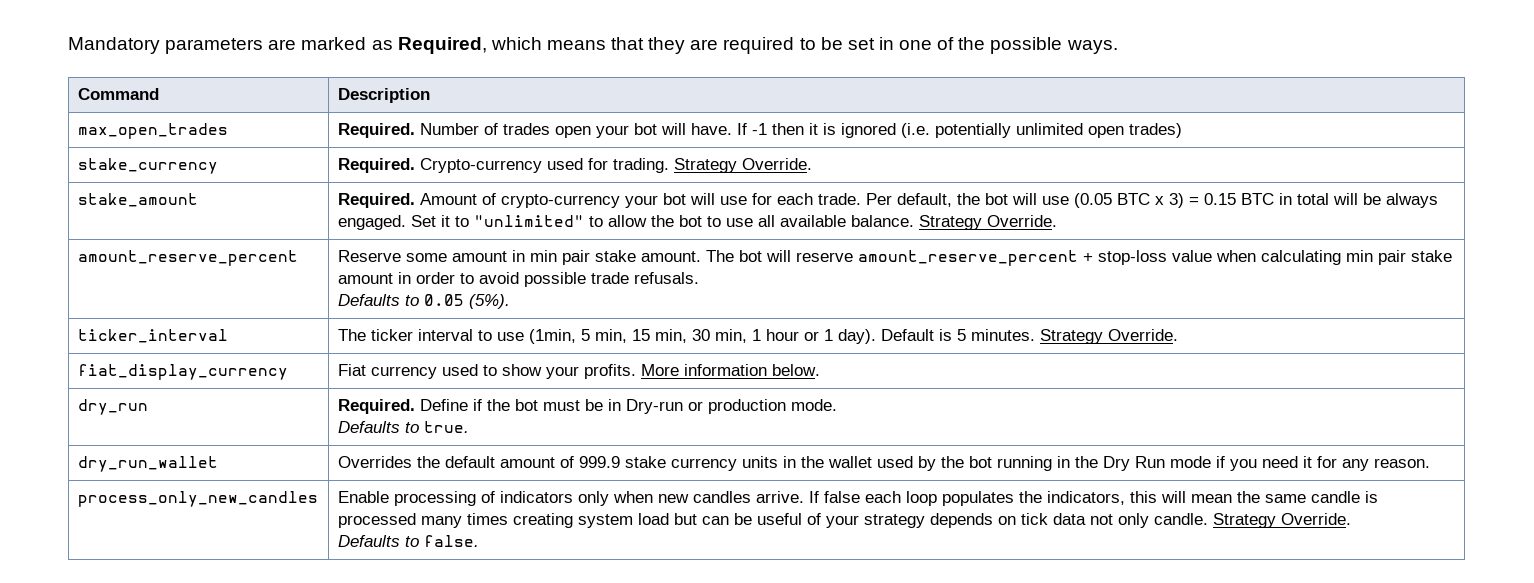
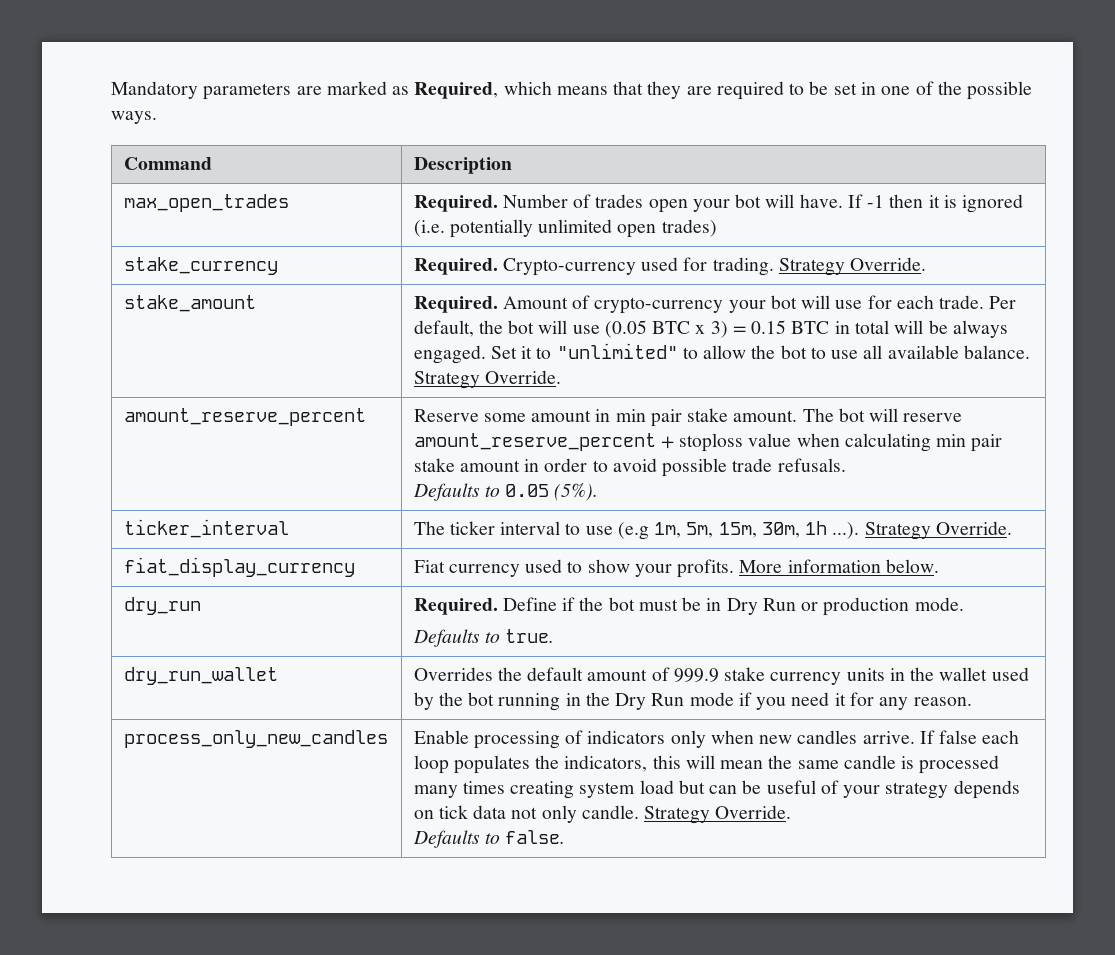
[1098,250,1168,265] stop-loss -> [679,433,744,452] stoploss
[529,329,1036,344] (1min, 5 min, 15 min, 30 min, 1 hour or 1 day). Default is 5 minutes. -> [617,521,860,540] (e.g 1m, 5m, 15m, 30m, 1h ...).
[626,399,684,414] Dry-run -> [726,598,796,615] Dry Run

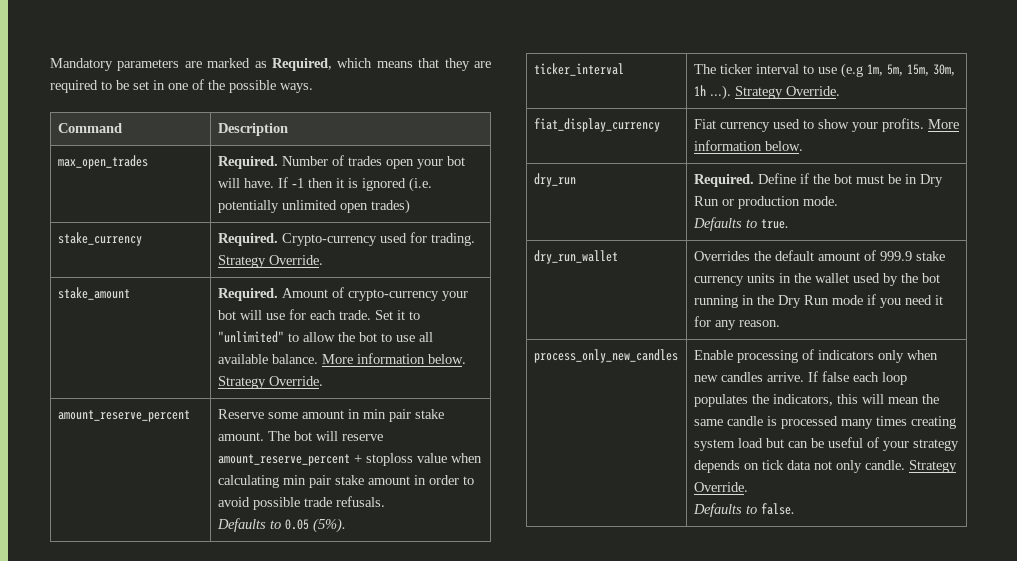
[989,296,1017,309] [413,320,1008,338] [413,345,486,364] Per default, the bot will use (0.05 BTC x 3) = 0.15 BTC in total will be always engaged. -> (371, 315) none
(1031, 352) none -> [321,353,466,364] More information below.

